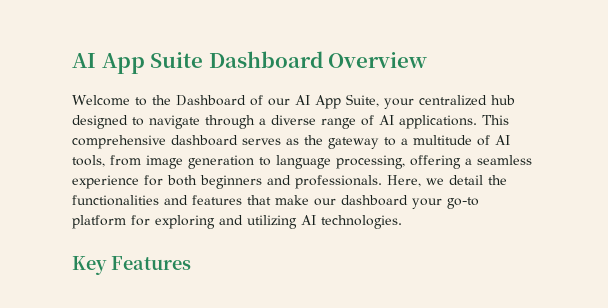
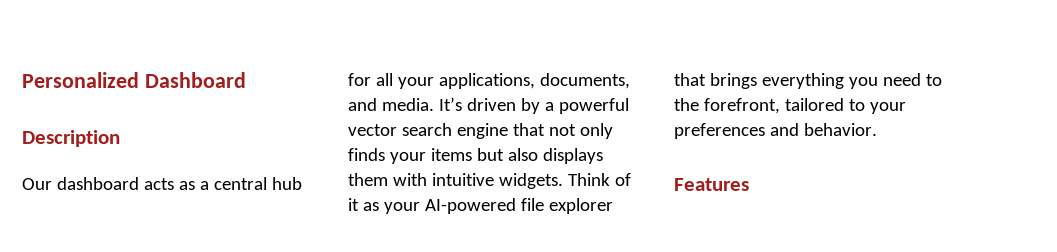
[72,51,428,74] [72,94,515,109] [72,115,509,129] [72,135,510,149] [72,155,532,169] [72,175,507,189] [72,195,479,209] [72,215,402,229] [72,256,107,275] AI App Suite Dashboard Overview // Welcome to the Dashboard of our AI App Suite, your centralized hub designed to navigate through a diverse range of AI applications. This comprehensive dashboard serves as the gateway to a multitude of AI tools, from image generation to language processing, offering a seamless experience for both beginners and professionals. Here, we detail the functionalities and features that make our dashboard your go-to platform for exploring and utilizing AI technologies. // Key -> [22,72,246,88] [22,130,120,147] [22,177,302,190] [348,73,630,89] [348,97,629,114] [348,123,613,139] [348,148,603,164] [348,173,631,189] [348,198,613,214] [674,73,942,89] [674,98,906,114] [674,123,877,139] Personalized Dashboard // Description // Our dashboard acts as a central hub for all your applications, documents, and media. It’s driven by a powerful vector search engine that not only finds your items but also displays them with intuitive widgets. Think of it as your AI-powered file explorer that brings everything you need to the forefront, tailored to your preferences and behavior. //

